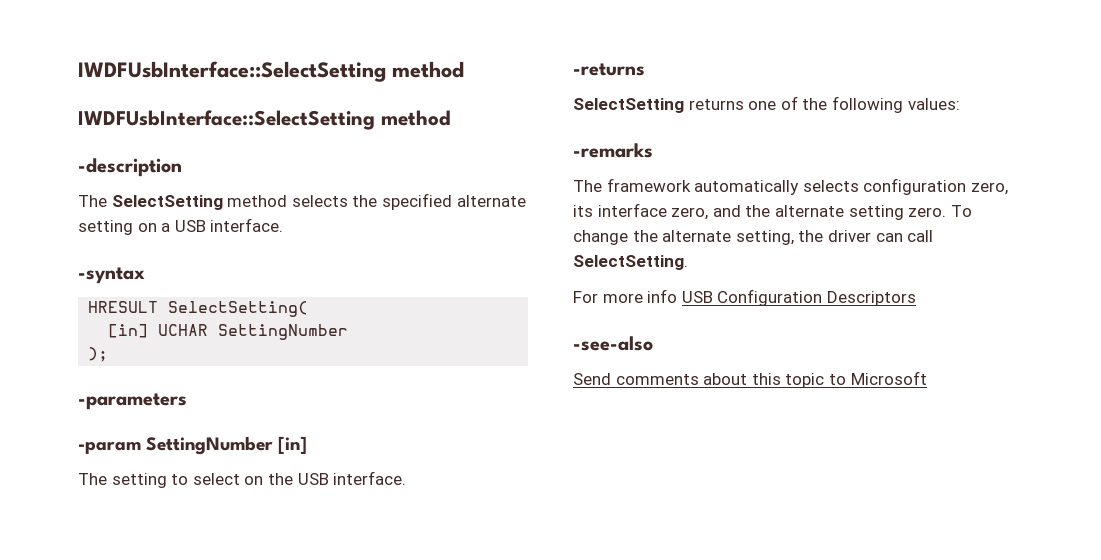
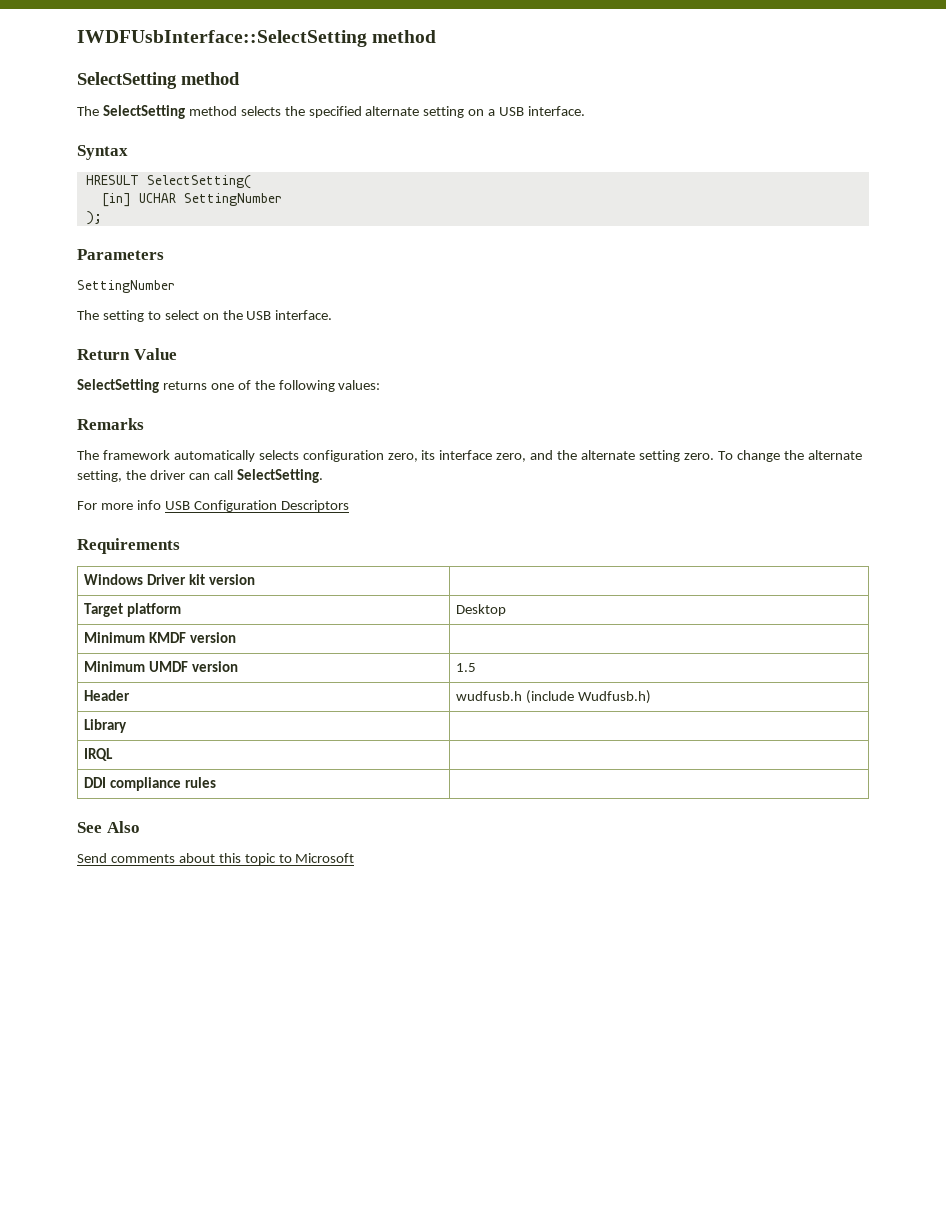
[78,61,464,82] [78,110,451,130] [78,158,182,177] IWDFUsbInterface::SelectSetting method // IWDFUsbInterface::SelectSetting method // -description -> [77,30,437,47] [77,72,240,89] IWDFUsbInterface::SelectSetting method // SelectSetting method
[78,267,145,284] -syntax -> [77,145,128,160] Syntax
[78,393,187,410] [78,436,308,455] -parameters // -param SettingNumber [in] -> [77,249,164,260] [77,280,175,293] Parameters // SettingNumber
[573,63,645,76] -returns -> [77,348,177,360] Return Value
[573,143,653,158] -remarks -> [77,418,144,430] Remarks
[573,336,653,351] -see-also -> [77,538,180,554] [84,574,256,585] [84,603,182,617] [456,604,507,616] [84,632,237,643] [84,661,239,672] [456,663,477,672] [84,690,131,701] [456,690,652,704] [84,719,128,733] [84,748,114,761] [84,777,217,791] [77,821,140,833] Requirements // Windows Driver kit version | // Target platform | Desktop // Minimum KMDF version | // Minimum UMDF version | 1.5 // Header | wudfusb.h (include Wudfusb.h) // Library | // IRQL | // DDI compliance rules | // See Also

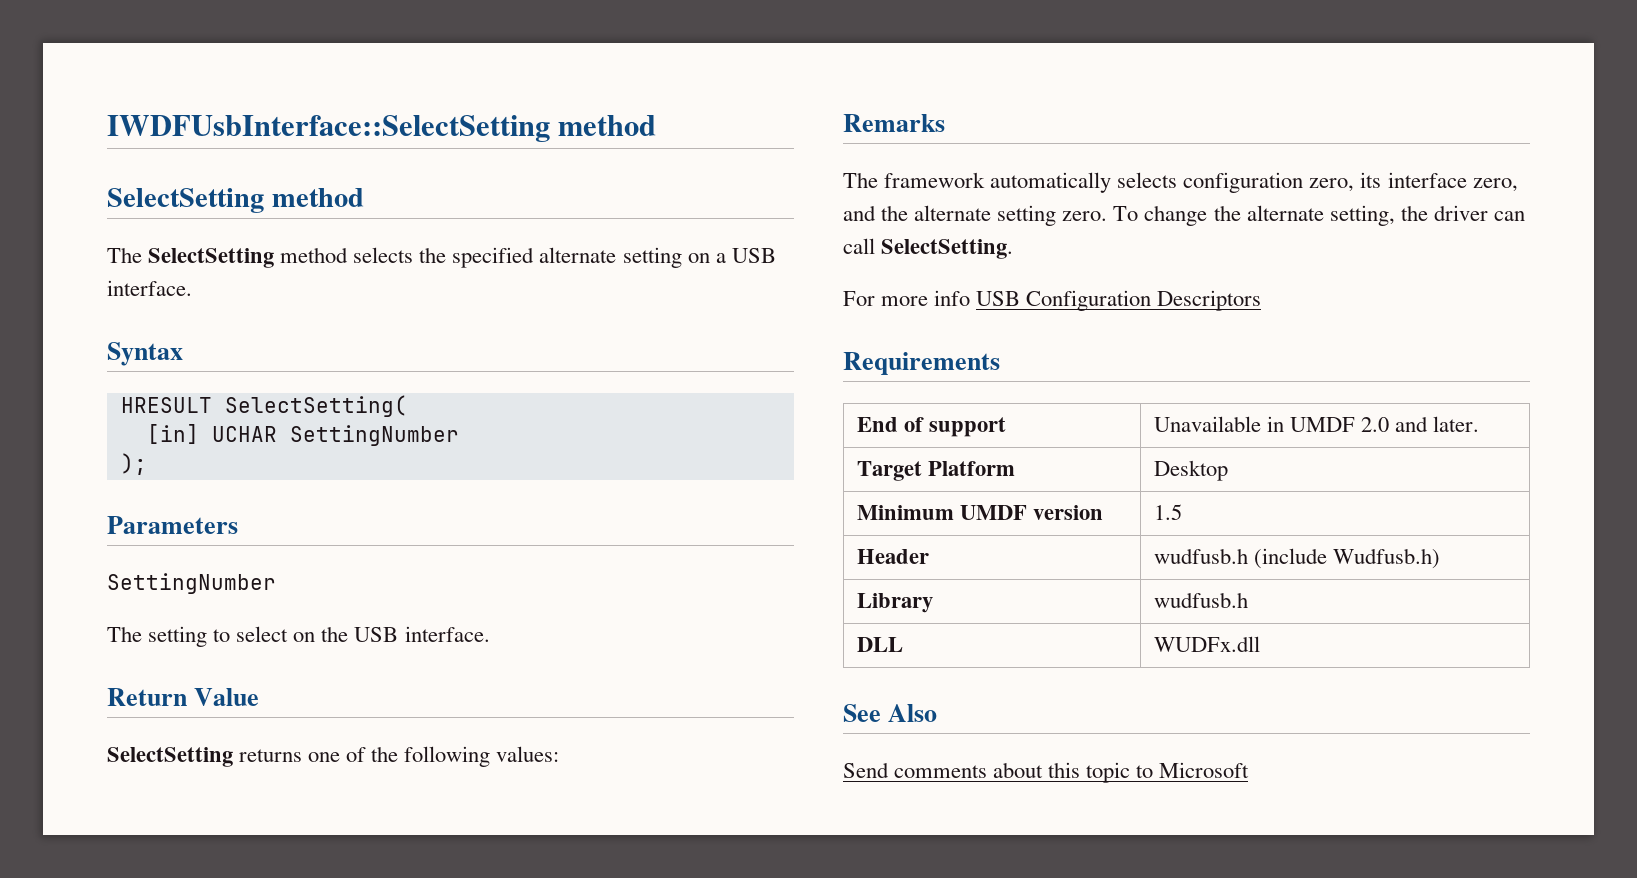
[84,574,256,585] Windows Driver kit version | -> [856,417,1006,437] [1153,416,1480,432] End of support | Unavailable in UMDF 2.0 and later.
[127,603,182,617] platform -> [927,461,1015,476] Platform
[84,632,237,643] // Minimum KMDF version | -> (1228, 470) none
[84,748,114,761] [84,777,217,791] // IRQL | // DDI compliance rules | -> [1153,592,1248,608] [856,637,903,652] [1153,636,1260,652] wudfusb.h // DLL | WUDFx.dll

